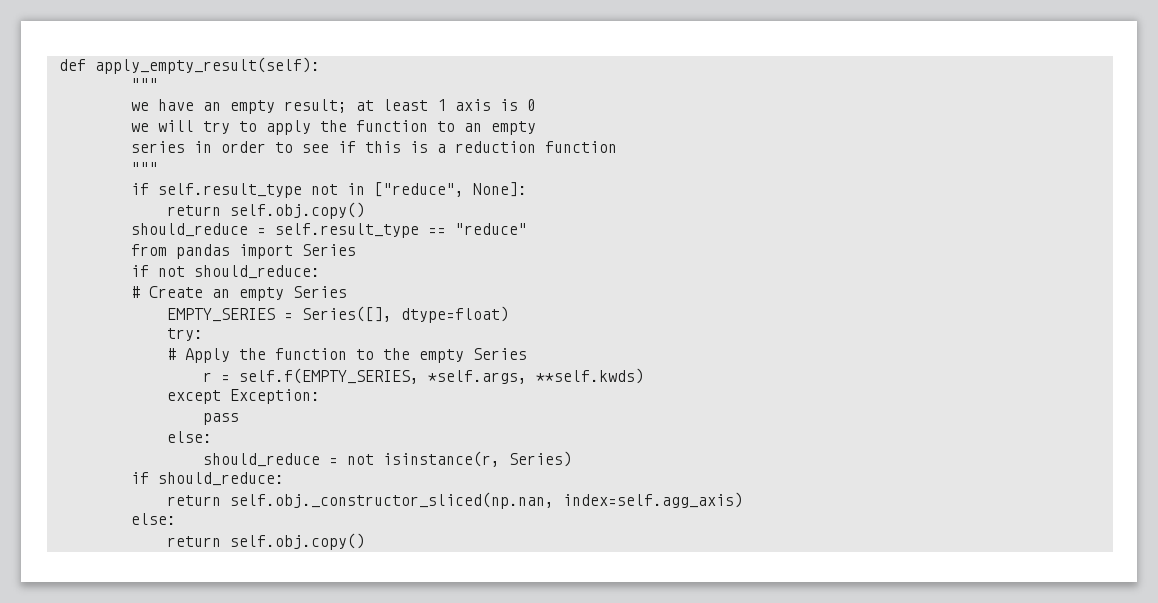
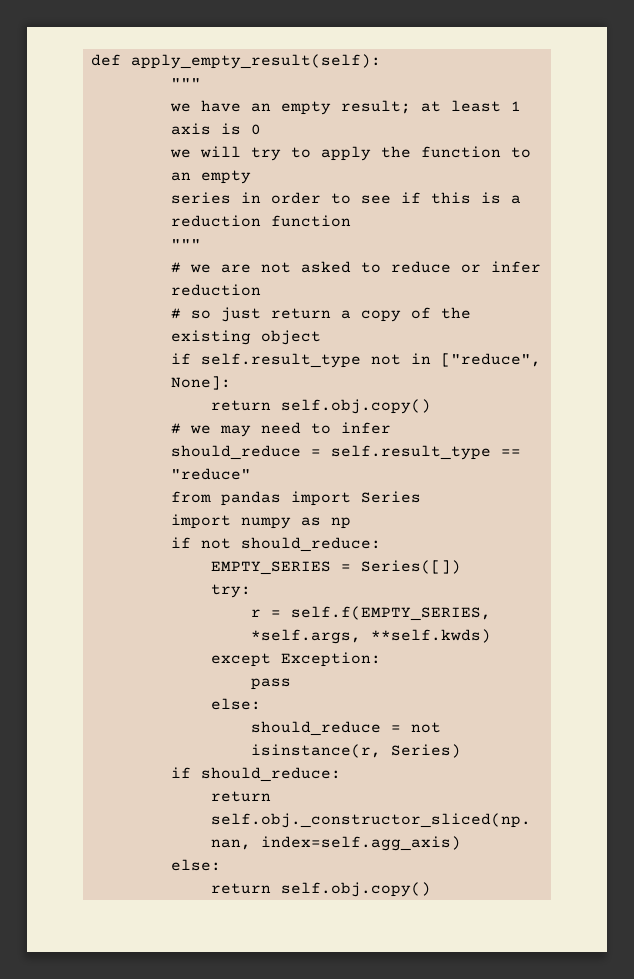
(158, 168) none -> [170,261,541,273] [170,284,261,296] [170,307,471,322] [170,330,321,345] // # we are not asked to reduce or infer reduction // # so just return a copy of the existing object
(365, 210) none -> [170,422,391,437] // # we may need to infer
(356, 250) none -> [170,514,351,529] // import numpy as np
[130,286,347,301] // # Create an empty Series -> (381, 544) none
[301,306,509,323] Series([], dtype=float) -> [360,560,461,574] Series([])
[166,348,527,363] // # Apply the function to the empty Series -> (251, 591) none

